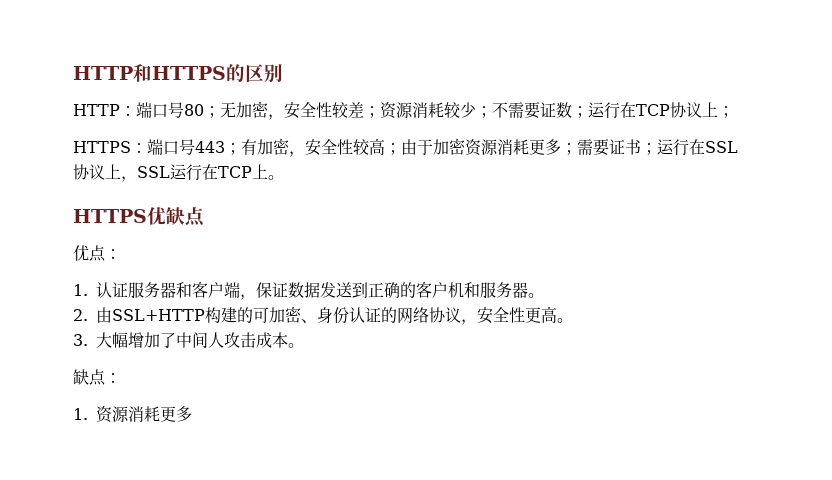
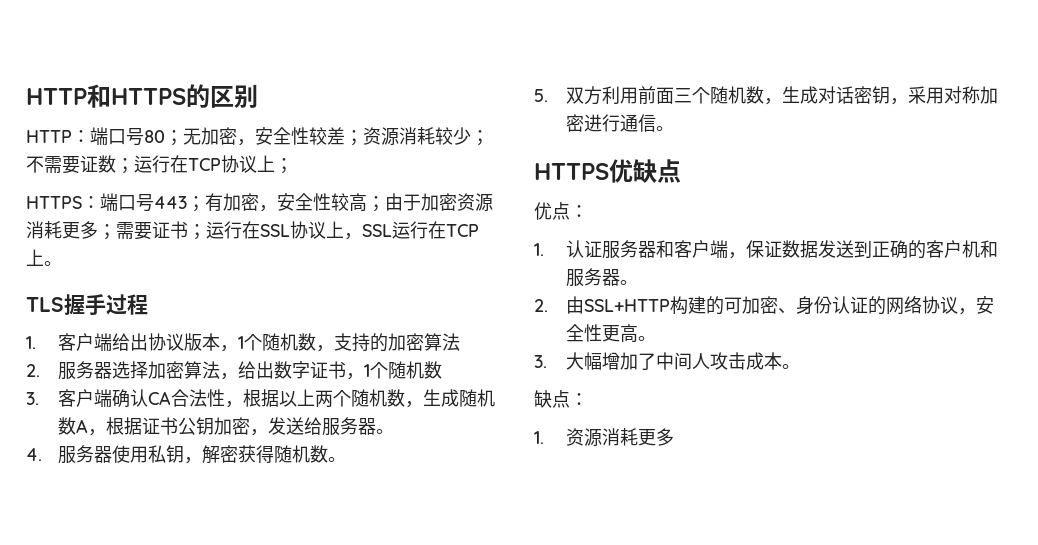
(284, 177) none -> [26,294,148,316] [26,333,461,352] [26,361,443,380] [26,389,496,408] [58,417,395,436] [26,445,347,464] [534,86,999,105] [566,114,675,132] // TLS握手过程 // 1.客户端给出协议版本，1个随机数，支持的加密算法 // 2.服务器选择加密算法，给出数字证书，1个随机数 // 3.客户端确认CA合法性，根据以上两个随机数，生成随机数A，根据证书公钥加密，发送给服务器。 // 4.服务器使用私钥，解密获得随机数。 // 5.双方利用前面三个随机数，生成对话密钥，采用对称加密进行通信。

